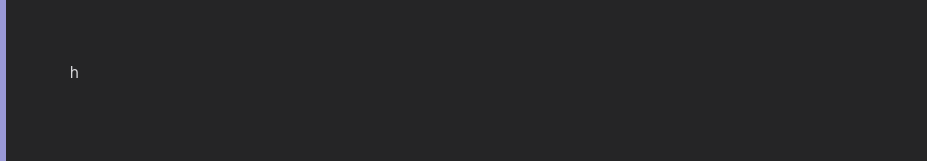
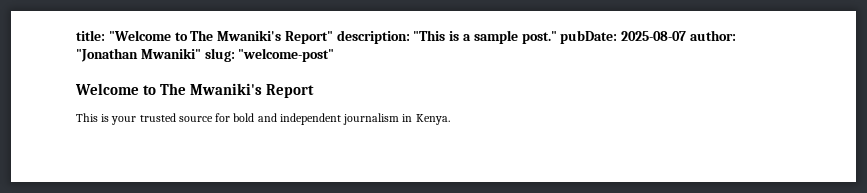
[70,66,79,78] h -> [76,30,736,44] [76,48,335,62] [75,83,315,98] [76,113,450,125] title: "Welcome to The Mwaniki's Report" description: "This is a sample post." pubDate: 2025-08-07 author: "Jonathan Mwaniki" slug: "welcome-post" // Welcome to The Mwaniki's Report // This is your trusted source for bold and independent journalism in Kenya.

